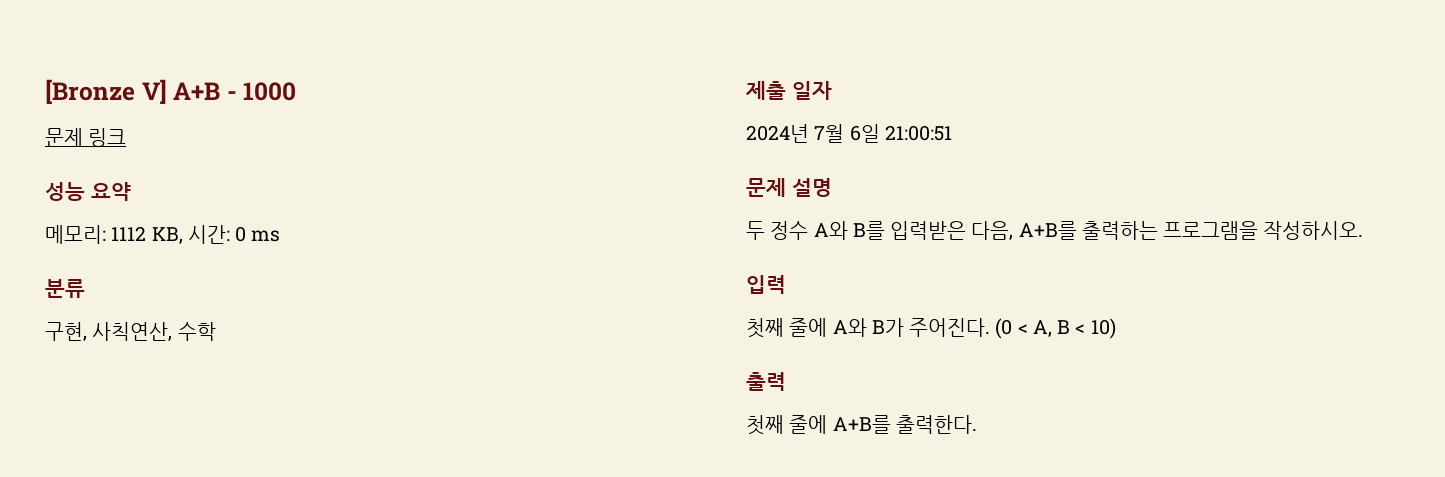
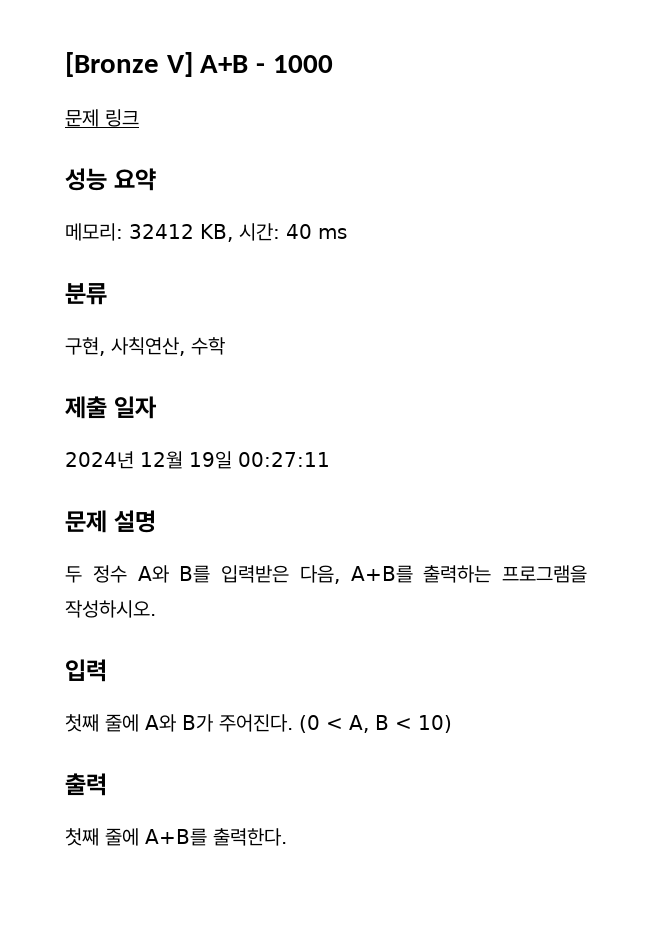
[111,226,147,241] 1112 -> [129,224,194,239] 32412
[235,226,247,242] 0 -> [286,224,312,239] 40
[814,124,952,143] 7월 6일 21:00:51 -> [140,451,330,469] 12월 19일 00:27:11

